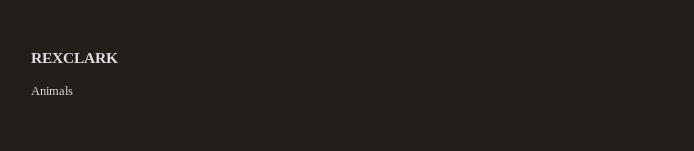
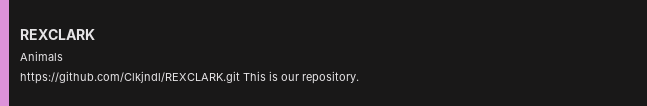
(73, 90) none -> [20,71,359,84] // https://github.com/Clkjndl/REXCLARK.git This is our repository.

